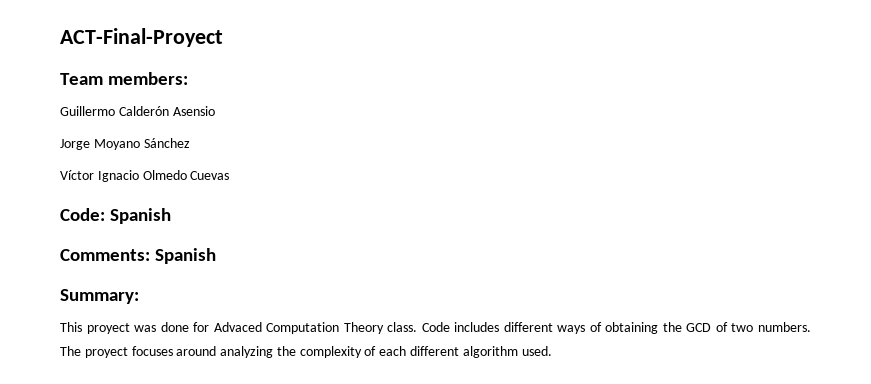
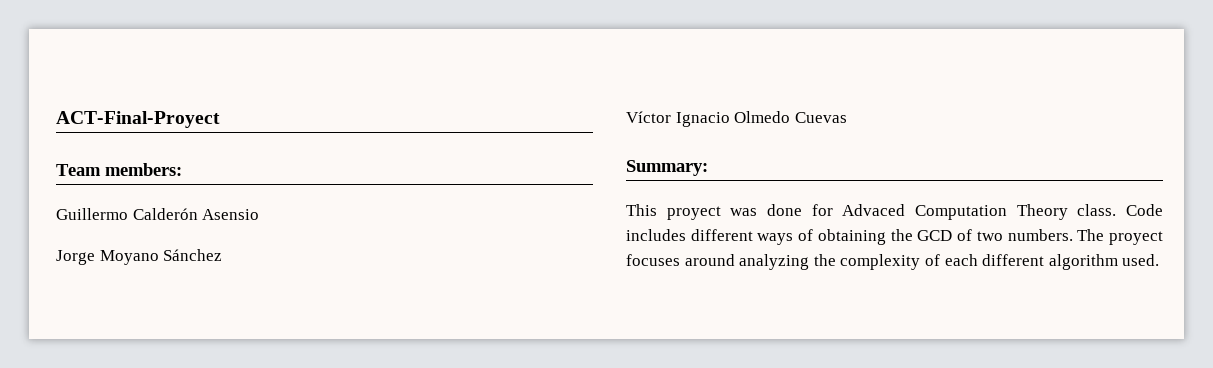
[60,208,172,224] [60,248,217,264] // Code: Spanish // Comments: Spanish -> (847, 117) none

